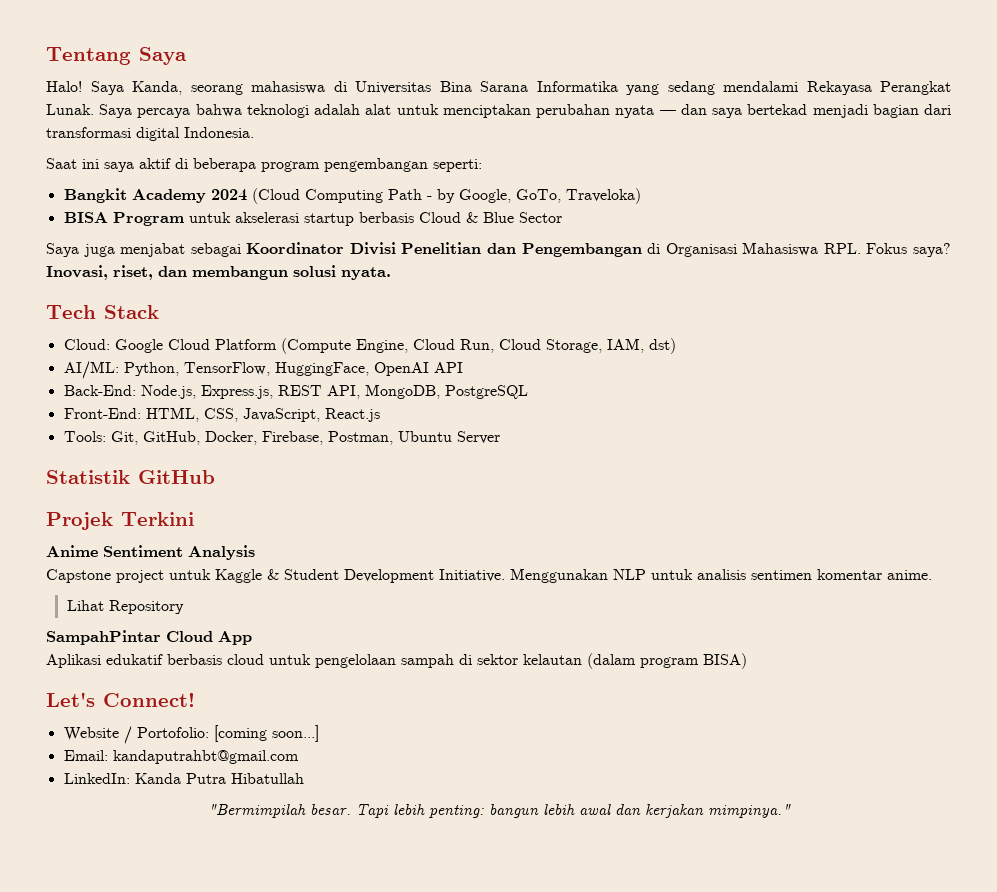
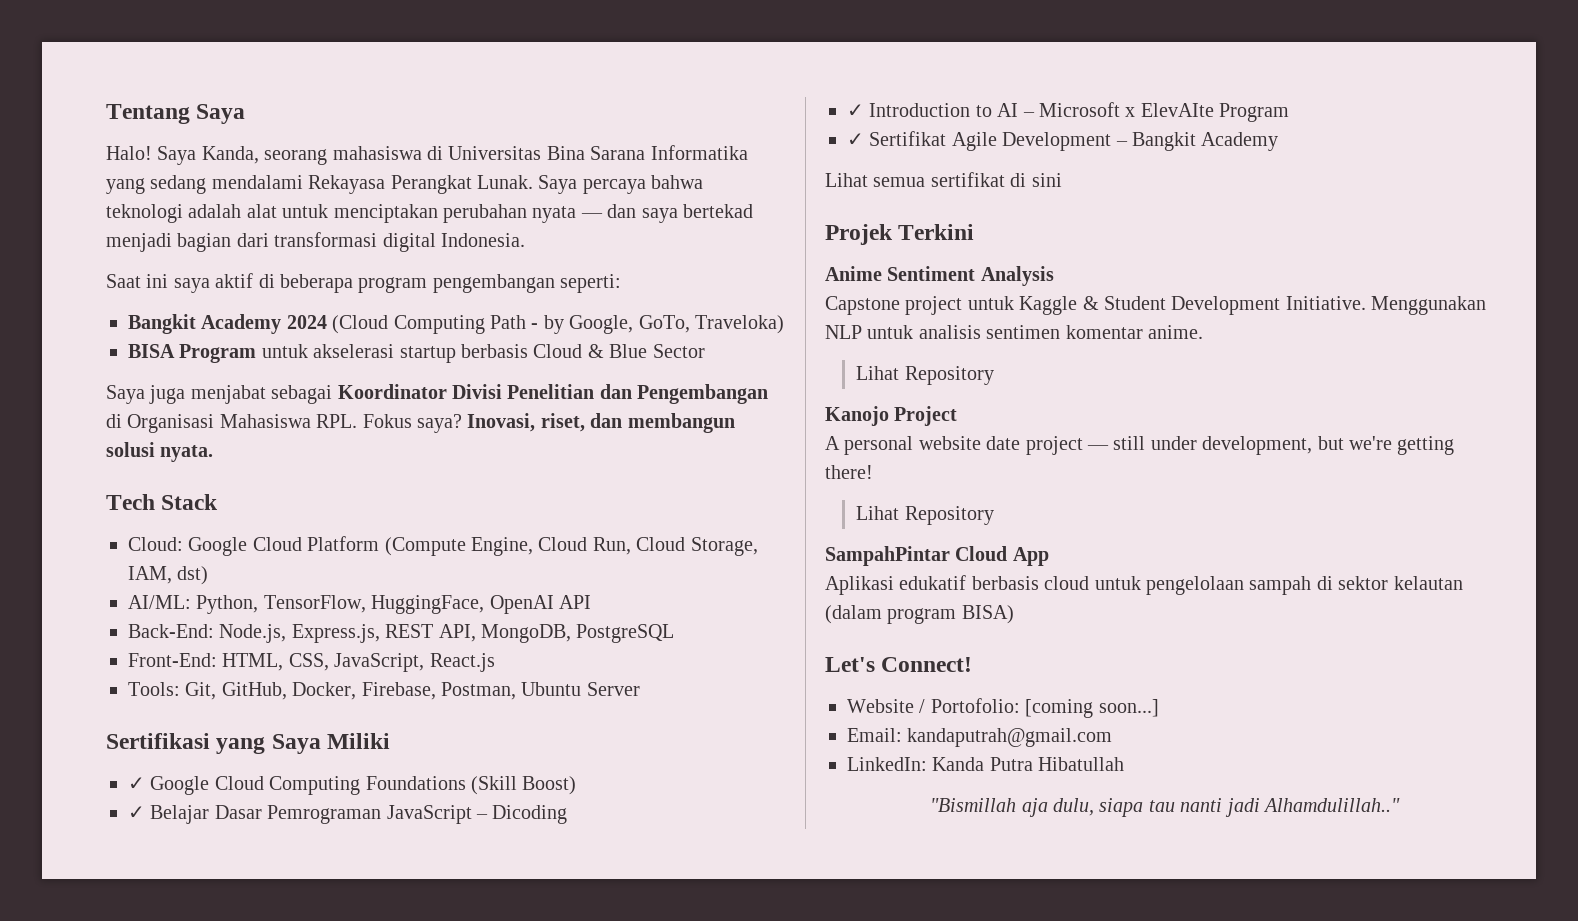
[46,470,215,484] Statistik GitHub -> [106,733,391,754] [128,776,577,795] [128,805,568,824] [847,102,1290,122] [847,131,1279,151] [825,172,1062,187] Sertifikasi yang Saya Miliki // ✓ Google Cloud Computing Foundations (Skill Boost) // ✓ Belajar Dasar Pemrograman JavaScript – Dicoding // ✓ Introduction to AI – Microsoft x ElevAIte Program // ✓ Sertifikat Agile Development – Bangkit Academy // Lihat semua sertifikat di sini
(184, 607) none -> [825,406,958,426] [825,436,1455,455] [825,465,873,479] [856,506,994,525] // Kanojo Project // A personal website date project — still under development, but we're getting there! // Lihat Repository
[112,750,299,764] kandaputrahbt@gmail.com -> [907,728,1113,747] kandaputrah@gmail.com
[207,804,791,818] "Bermimpilah besar. Tapi lebih penting: bangun lebih awal dan kerjakan mimpinya." -> [930,798,1400,817] "Bismillah aja dulu, siapa tau nanti jadi Alhamdulillah.."

